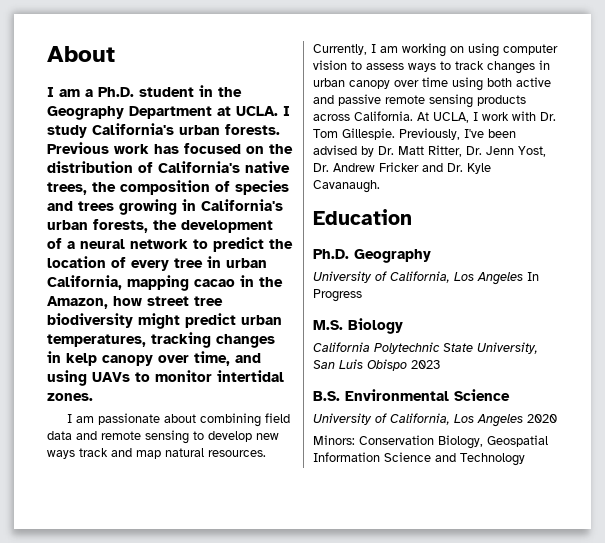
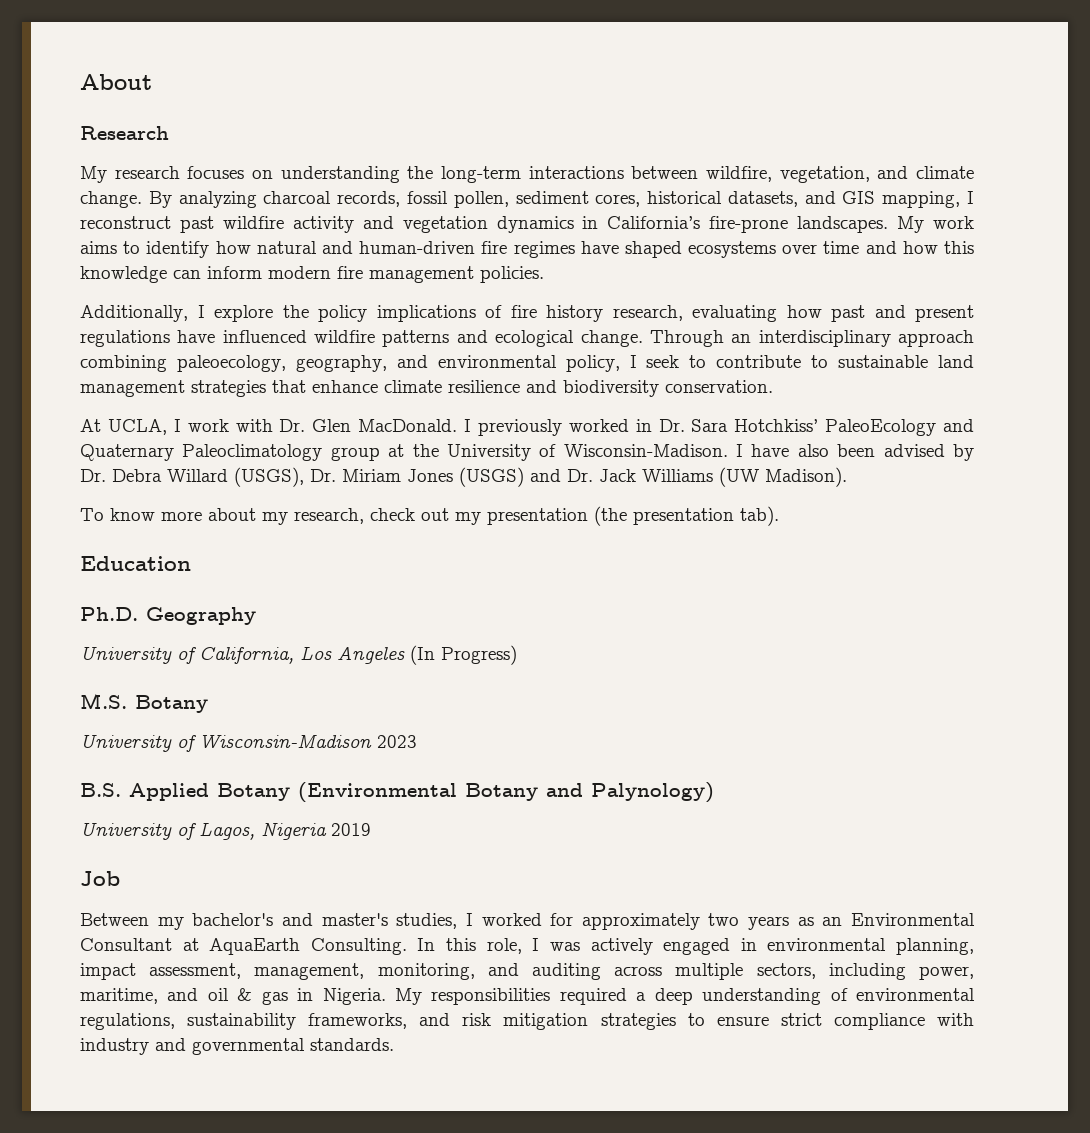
[47,85,242,97] [47,106,290,120] [47,123,280,138] [47,142,293,154] [47,161,290,173] [47,180,289,195] [47,199,283,215] [47,219,273,233] [47,237,293,252] [47,256,267,271] [47,275,283,291] [47,296,223,309] [47,313,282,329] [47,332,275,348] [47,351,261,366] [47,370,284,386] [47,393,93,401] [66,413,290,427] [47,430,279,444] [47,448,266,459] [313,43,558,57] [313,60,550,74] [313,77,551,91] [313,94,526,108] [313,111,413,121] I am a Ph.D. student in the Geography Department at UCLA. I study California's urban forests. Previous work has focused on the distribution of California's native trees, the composition of species and trees growing in California's urban forests, the development of a neural network to predict the location of every tree in urban California, mapping cacao in the Amazon, how street tree biodiversity might predict urban temperatures, tracking changes in kelp canopy over time, and using UAVs to monitor intertidal zones. // I am passionate about combining field data and remote sensing to develop new ways track and map natural resources. Currently, I am working on using computer vision to assess ways to track changes in urban canopy over time using both active and passive remote sensing products across California. -> [80,126,169,140] [80,166,974,183] [80,191,975,208] [80,216,974,233] [80,241,974,258] [80,266,544,283] [80,305,974,322] [80,330,975,347] [80,355,974,372] [80,380,773,397] Research // My research focuses on understanding the long-term interactions between wildfire, vegetation, and climate change. By analyzing charcoal records, fossil pollen, sediment cores, historical datasets, and GIS mapping, I reconstruct past wildfire activity and vegetation dynamics in California’s fire-prone landscapes. My work aims to identify how natural and human-driven fire regimes have shaped ecosystems over time and how this knowledge can inform modern fire management policies. // Additionally, I explore the policy implications of fire history research, evaluating how past and present regulations have influenced wildfire patterns and ecological change. Through an interdisciplinary approach combining paleoecology, geography, and environmental policy, I seek to contribute to sustainable land management strategies that enhance climate resilience and biodiversity conservation. //
[313,128,516,140] [313,145,546,157] [313,162,491,174] [313,180,380,193] Tom Gillespie. Previously, I've been advised by Dr. Matt Ritter, Dr. Jenn Yost, Dr. Andrew Fricker and Dr. Kyle Cavanaugh. -> [312,419,974,436] [80,444,974,461] [80,467,847,487] [80,506,779,526] Glen MacDonald. I previously worked in Dr. Sara Hotchkiss’ PaleoEcology and Quaternary Paleoclimatology group at the University of Wisconsin-Madison. I have also been advised by Dr. Debra Willard (USGS), Dr. Miriam Jones (USGS) and Dr. Jack Williams (UW Madison). // To know more about my research, check out my presentation (the presentation tab).
[527,272,539,281] [313,289,362,302] In Progress -> [410,645,517,665] (In Progress)
[348,318,403,334] [313,342,538,354] [313,359,440,371] [313,389,510,401] [313,413,557,427] [313,435,548,449] [313,452,525,466] Biology // California Polytechnic State University, San Luis Obispo 2023 // B.S. Environmental Science // University of California, Los Angeles 2020 // Minors: Conservation Biology, Geospatial Information Science and Technology -> [135,695,208,713] [80,734,417,752] [80,782,714,803] [80,822,371,840] [80,871,120,886] [80,913,975,930] [80,938,975,955] [80,963,975,980] [80,988,976,1005] [80,1013,975,1030] [80,1038,394,1055] Botany // University of Wisconsin-Madison 2023 // B.S. Applied Botany (Environmental Botany and Palynology) // University of Lagos, Nigeria 2019 // Job // Between my bachelor's and master's studies, I worked for approximately two years as an Environmental Consultant at AquaEarth Consulting. In this role, I was actively engaged in environmental planning, impact assessment, management, monitoring, and auditing across multiple sectors, including power, maritime, and oil & gas in Nigeria. My responsibilities required a deep understanding of environmental regulations, sustainability frameworks, and risk mitigation strategies to ensure strict compliance with industry and governmental standards.

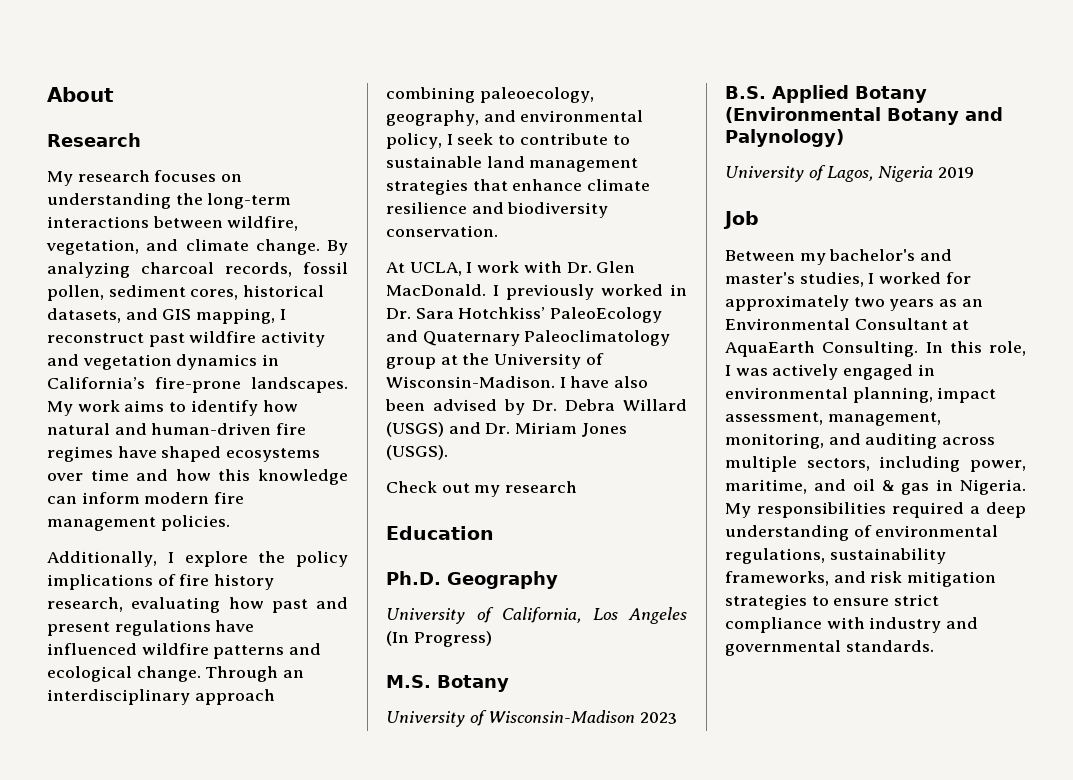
[234,467,304,487] (USGS), -> [386,422,481,437] (USGS) and
[459,467,847,487] [80,506,779,526] (USGS) and Dr. Jack Williams (UW Madison). // To know more about my research, check out my presentation (the presentation tab). -> [386,445,448,460] [386,481,578,497] (USGS). // Check out my research

